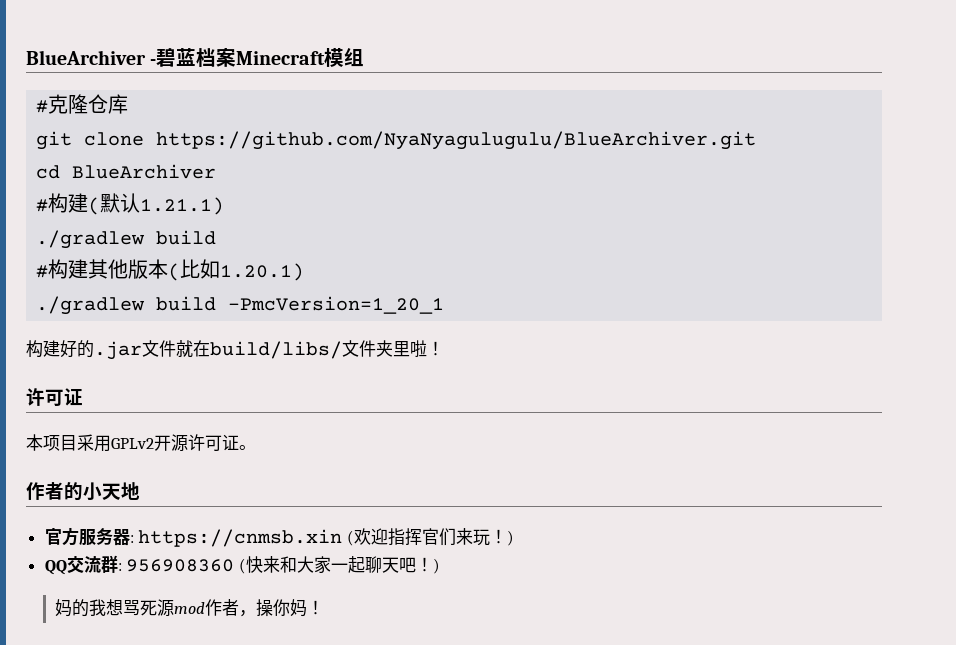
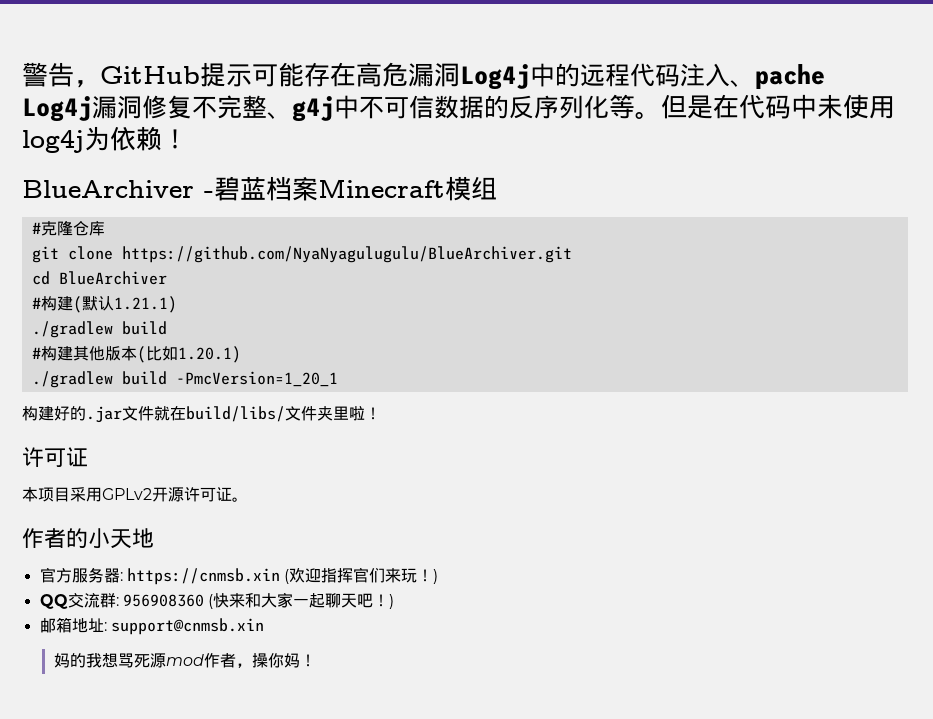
(26, 57) none -> [22,62,825,90] [22,94,895,122] [22,126,188,153] 警告，GitHub提示可能存在高危漏洞Log4j中的远程代码注入、pache Log4j漏洞修复不完整、g4j中不可信数据的反序列化等。但是在代码中未使用log4j为依赖！ //
(440, 566) none -> [39,617,264,635] // 邮箱地址: support@cnmsb.xin

